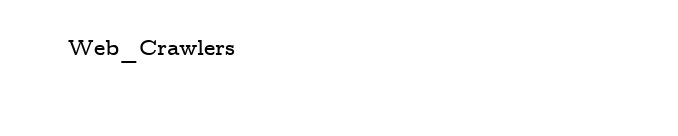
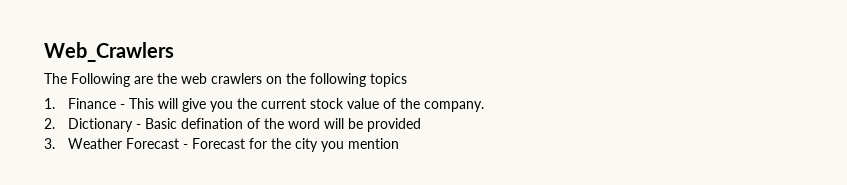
(235, 51) none -> [44,73,407,87] [44,98,485,112] [44,118,422,132] [44,138,400,152] // The Following are the web crawlers on the following topics // 1. Finance - This will give you the current stock value of the company. // 2. Dictionary - Basic defination of the word will be provided // 3. Weather Forecast - Forecast for the city you mention

